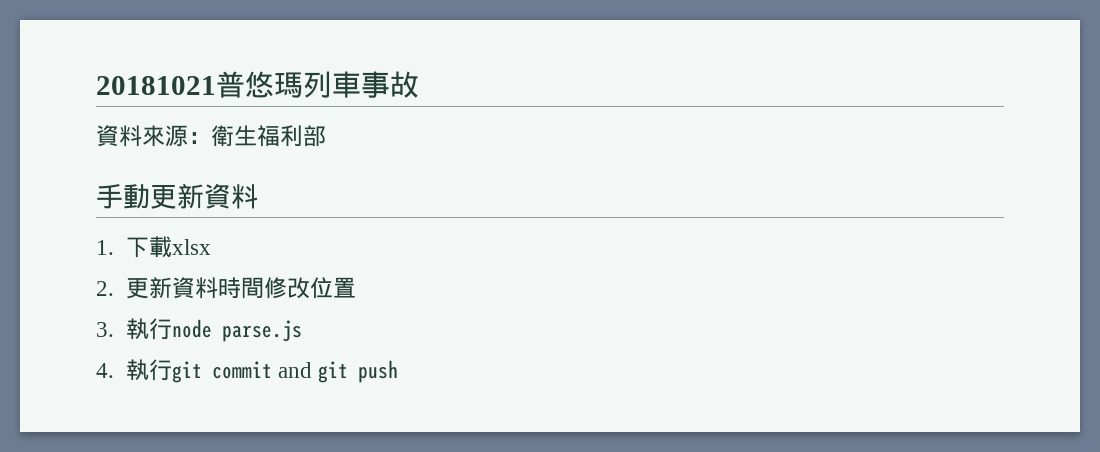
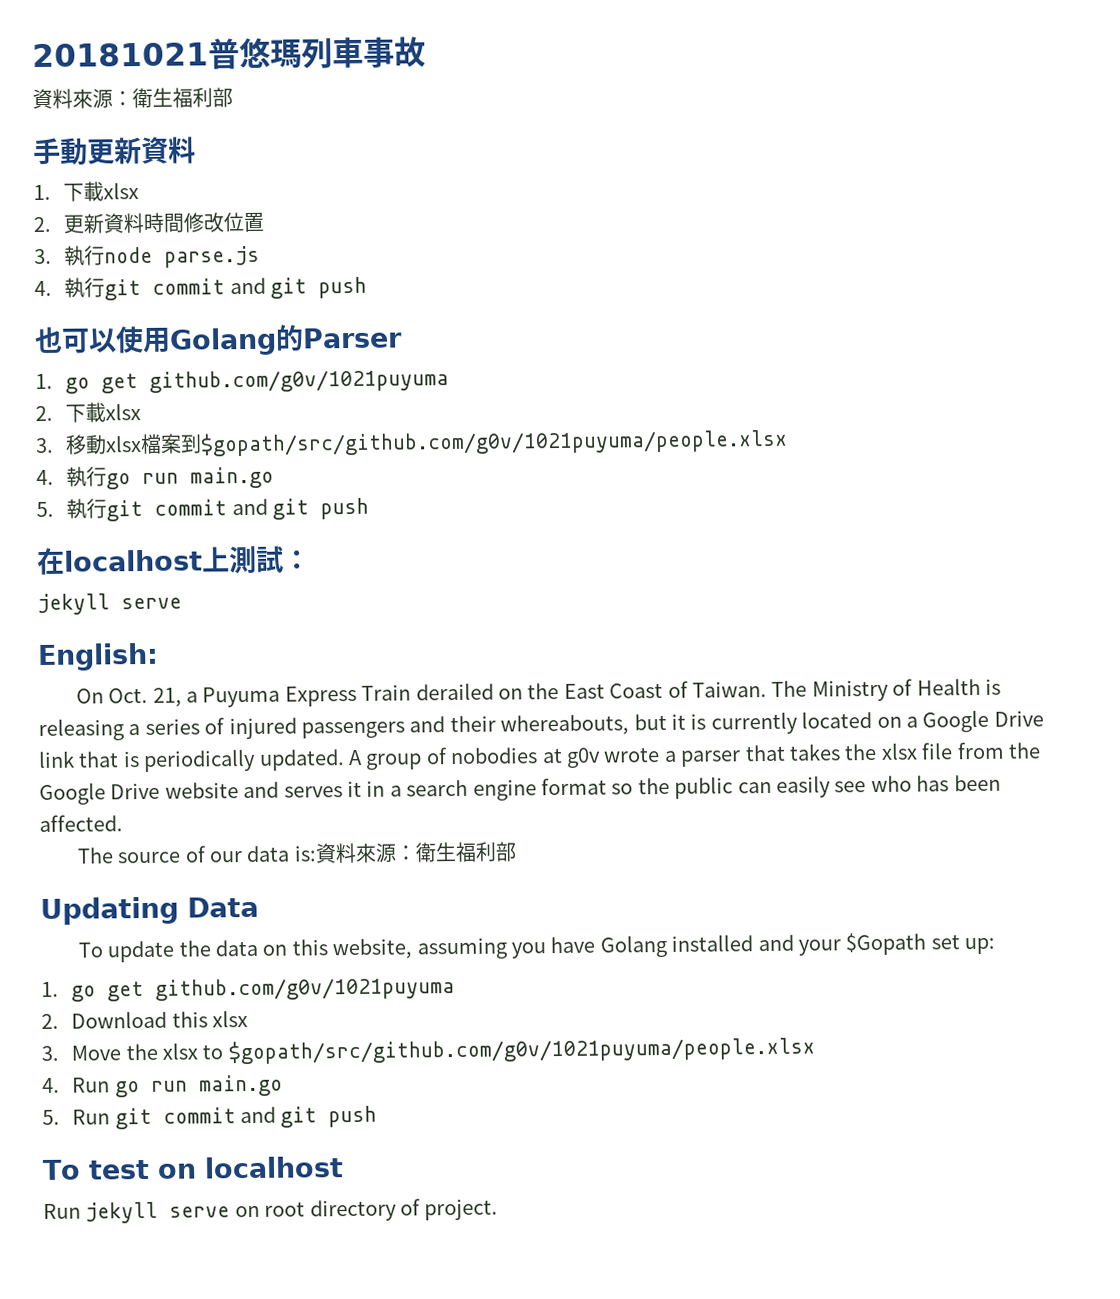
(398, 371) none -> [34,324,403,356] [35,369,450,394] [35,402,142,423] [35,427,789,457] [36,466,275,490] [36,497,370,522] [37,545,311,576] [37,593,182,616] [37,642,159,672] [75,677,1001,708] [38,709,1044,742] [38,741,1041,772] [39,774,1001,806] [39,814,123,833] [76,841,517,864] [40,896,259,925] [77,932,996,963] [41,977,456,1002] [41,1010,249,1029] [41,1035,815,1065] [42,1074,283,1098] [42,1105,378,1130] [42,1156,344,1180] [43,1198,499,1224] // 也可以使用Golang的Parser // 1. go get github.com/g0v/1021puyuma // 2.下載xlsx // 3.移動xlsx檔案到$gopath/src/github.com/g0v/1021puyuma/people.xlsx // 4.執行go run main.go // 5.執行git commit and git push // 在localhost上測試： // jekyll serve // English: // On Oct. 21, a Puyuma Express Train derailed on the East Coast of Taiwan. The Ministry of Health is releasing a series of injured passengers and their whereabouts, but it is currently located on a Google Drive link that is periodically updated. A group of nobodies at g0v wrote a parser that takes the xlsx file from the Google Drive website and serves it in a search engine format so the public can easily see who has been affected. // The source of our data is:資料來源：衛生福利部 // Updating Data // To update the data on this website, assuming you have Golang installed and your $Gopath set up: // 1. go get github.com/g0v/1021puyuma // 2. Download this xlsx // 3. Move the xlsx to $gopath/src/github.com/g0v/1021puyuma/people.xlsx // 4. Run go run main.go // 5. Run git commit and git push // To test on localhost // Run jekyll serve on root directory of project.

